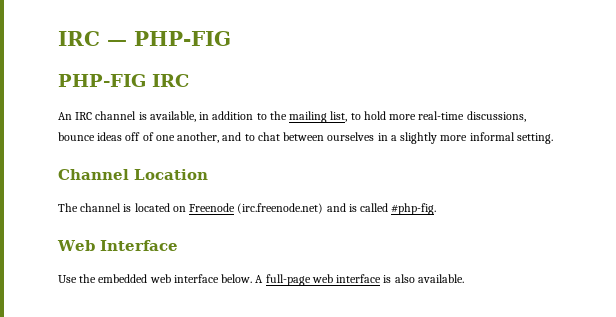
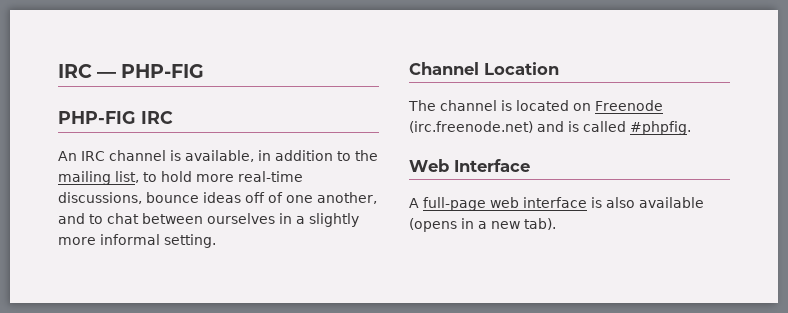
[391,203,437,215] #php-fig. -> [630,121,691,135] #phpfig.
[58,274,253,283] Use the embedded web interface below. -> (530, 165) none
[417,274,464,283] available. -> [639,197,704,208] [409,218,556,232] available (opens in a new tab).

